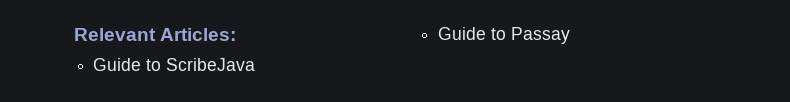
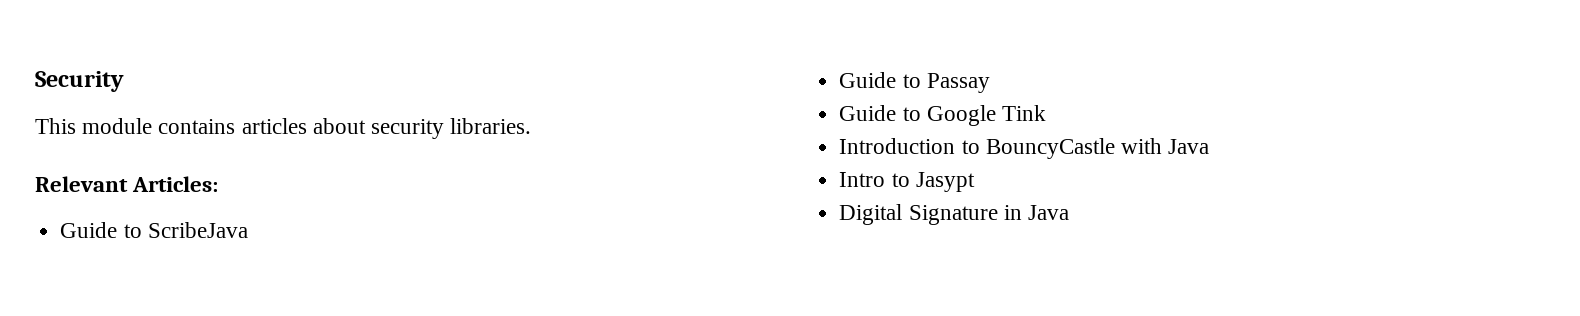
(74, 34) none -> [35,71,124,92] [35,118,532,139] Security // This module contains articles about security libraries. //
(571, 35) none -> [839,105,1046,126] [839,138,1210,159] [839,172,975,192] [839,204,1069,225] // Guide to Google Tink // Introduction to BouncyCastle with Java // Intro to Jasypt // Digital Signature in Java

